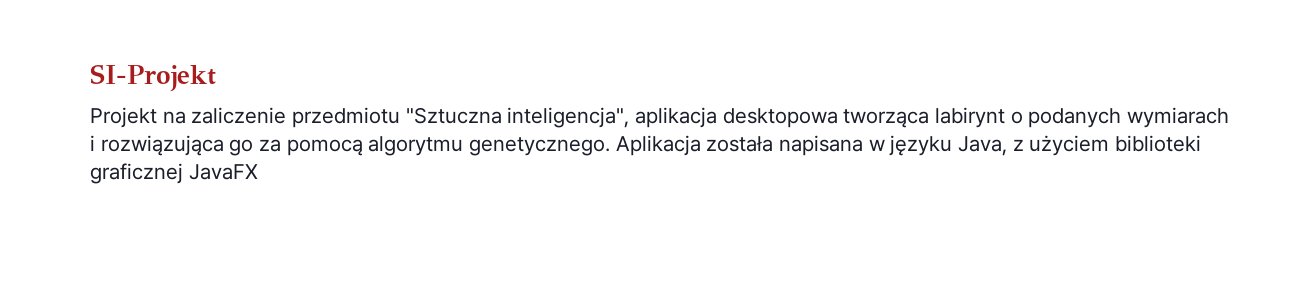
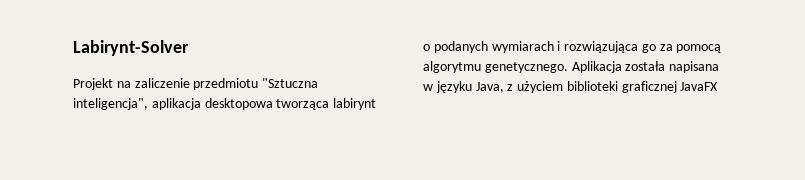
[90,64,216,91] SI-Projekt -> [73,40,189,56] Labirynt-Solver

